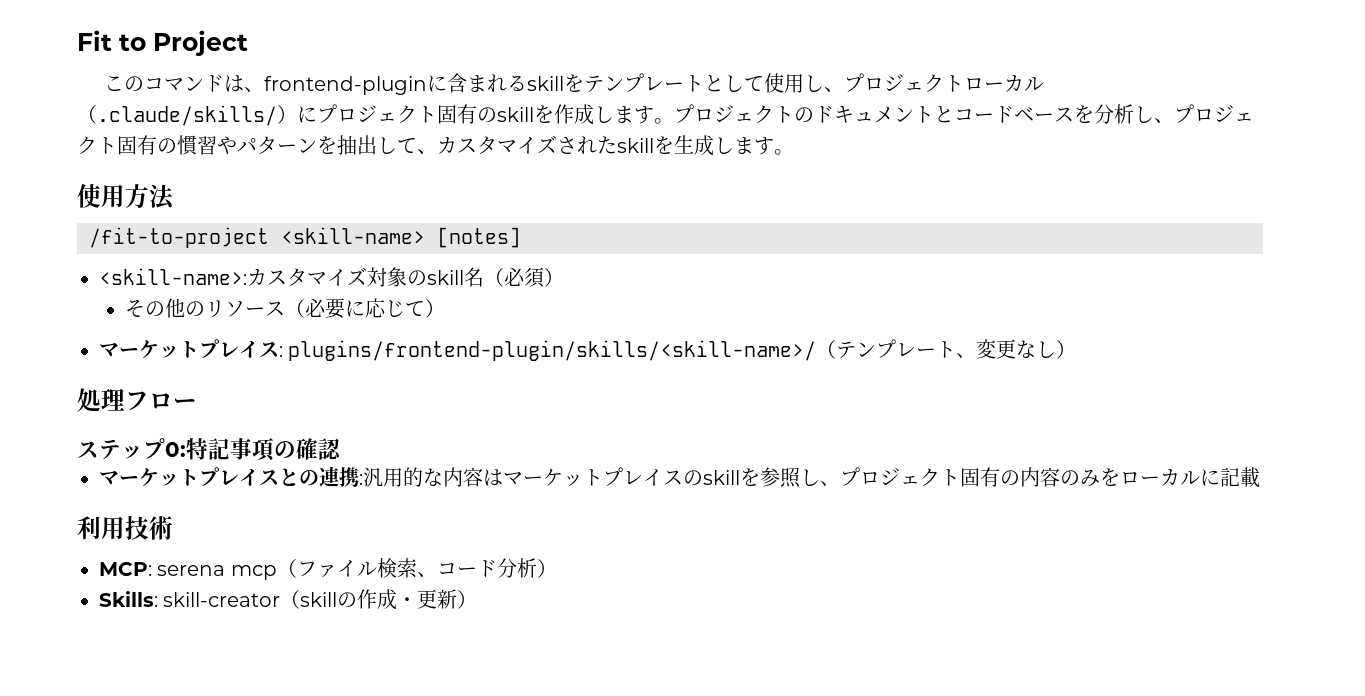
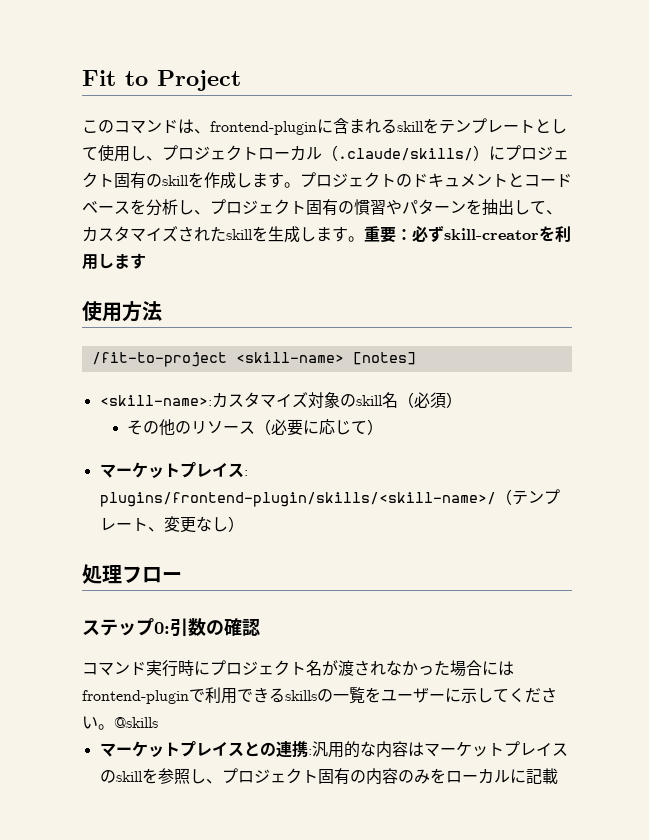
(794, 152) none -> [364,226,571,243] [82,253,146,270] 重要：必ずskill-creatorを利用します
[186,438,275,461] 特記事項 -> [170,618,206,637] 引数
(342, 449) none -> [82,660,514,677] [82,687,557,704] [82,716,158,730] // コマンド実行時にプロジェクト名が渡されなかった場合にはfrontend-pluginで利用できるskillsの一覧をユーザーに示してください。@skills
[77,516,173,540] [99,558,557,580] [99,589,478,610] // 利用技術 // MCP: serena mcp（ファイル検索、コード分析） // Skills: skill-creator（skillの作成・更新） -> (558, 776) none

